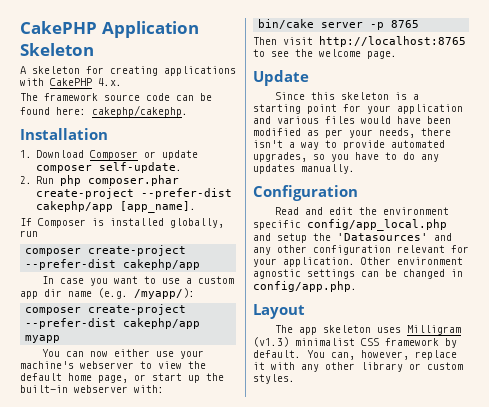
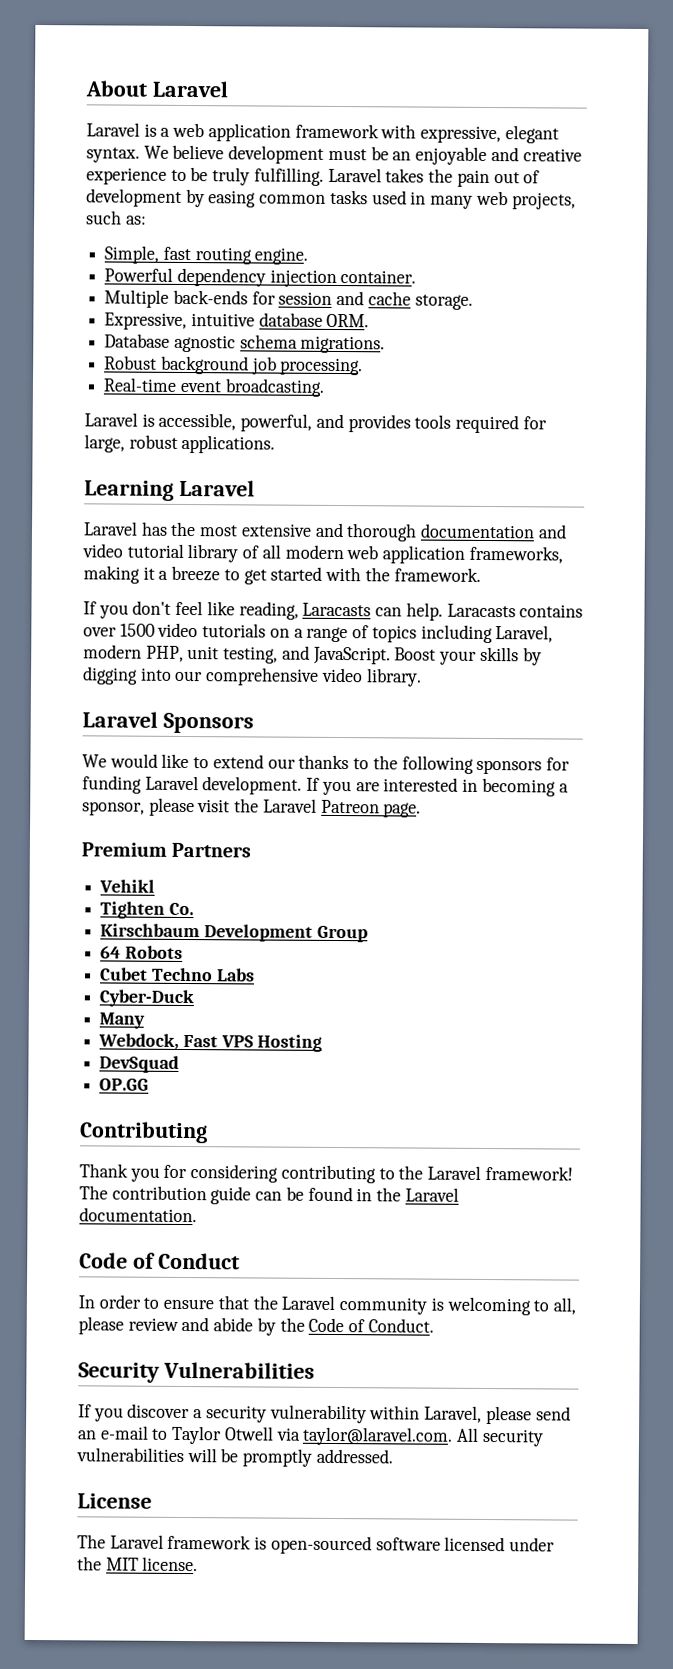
[20,21,199,38] [20,43,94,56] [20,66,236,76] [20,78,122,86] [20,93,212,101] [20,105,188,117] [20,128,108,140] [20,150,199,160] [36,162,183,173] [20,175,180,186] [36,188,233,199] [36,201,197,213] [20,218,224,228] [20,230,38,237] [25,245,187,256] [25,259,201,270] [41,276,234,286] [20,288,195,299] [25,304,187,315] [25,318,201,329] [25,335,61,343] [41,349,204,359] [20,361,206,369] [20,373,224,383] [20,385,164,393] [258,19,420,30] [253,36,466,47] [253,49,397,59] [253,70,309,86] [274,92,419,100] [253,104,463,114] [253,116,451,124] [253,128,451,138] [253,140,445,150] [253,152,439,162] [253,164,355,174] [253,185,358,201] [274,207,449,215] [253,219,447,231] [253,233,452,243] [253,245,469,255] [253,257,463,267] [253,269,463,279] [253,281,357,292] [253,304,305,319] [274,325,461,335] [253,337,457,348] [253,350,457,360] [253,362,463,372] [253,374,295,384] CakePHP Application Skeleton // A skeleton for creating applications with CakePHP 4.x. // The framework source code can be found here: cakephp/cakephp. // Installation // 1. Download Composer or update composer self-update. // 2. Run php composer.phar create-project --prefer-dist cakephp/app [app_name]. // If Composer is installed globally, run // composer create-project --prefer-dist cakephp/app // In case you want to use a custom app dir name (e.g. /myapp/): // composer create-project --prefer-dist cakephp/app myapp // You can now either use your machine's webserver to view the default home page, or start up the built-in webserver with: // bin/cake server -p 8765 // Then visit http://localhost:8765 to see the welcome page. // Update // Since this skeleton is a starting point for your application and various files would have been modified as per your needs, there isn't a way to provide automated upgrades, so you have to do any updates manually. // Configuration // Read and edit the environment specific config/app_local.php and setup the 'Datasources' and any other configuration relevant for your application. Other environment agnostic settings can be changed in config/app.php. // Layout // The app skeleton uses Milligram (v1.3) minimalist CSS framework by default. You can, however, replace it with any other library or custom styles. -> [85,80,228,98] [86,122,559,144] [86,144,582,165] [86,167,541,187] [86,188,576,210] [86,210,147,225] [104,245,309,265] [104,267,417,287] [104,289,473,310] [104,312,370,330] [104,333,386,354] [104,355,364,376] [103,377,325,397] [84,412,547,434] [84,434,276,454] [84,479,255,501] [83,521,567,542] [82,543,563,564] [83,565,481,585] [83,600,584,621] [83,622,554,644] [83,644,542,666] [82,666,422,687] [82,711,254,734] [82,753,570,775] [82,775,569,797] [82,797,422,818] [81,842,252,858] [99,879,156,893] [100,901,194,919] [100,923,368,943] [100,945,183,959] [100,967,255,982] [99,989,195,1008] [99,1012,146,1029] [98,1033,323,1052] [99,1055,180,1073] [99,1078,150,1091] [79,1121,208,1144] [79,1163,573,1184] [79,1185,459,1205] [79,1207,197,1223] [79,1252,240,1270] [78,1294,576,1316] [78,1316,434,1336] [78,1361,315,1383] [78,1403,571,1425] [77,1425,544,1447] [76,1447,393,1467] [77,1493,152,1509] [77,1534,556,1555] [77,1556,199,1572] About Laravel // Laravel is a web application framework with expressive, elegant syntax. We believe development must be an enjoyable and creative experience to be truly fulfilling. Laravel takes the pain out of development by easing common tasks used in many web projects, such as: // Simple, fast routing engine. // Powerful dependency injection container. // Multiple back-ends for session and cache storage. // Expressive, intuitive database ORM. // Database agnostic schema migrations. // Robust background job processing. // Real-time event broadcasting. // Laravel is accessible, powerful, and provides tools required for large, robust applications. // Learning Laravel // Laravel has the most extensive and thorough documentation and video tutorial library of all modern web application frameworks, making it a breeze to get started with the framework. // If you don't feel like reading, Laracasts can help. Laracasts contains over 1500 video tutorials on a range of topics including Laravel, modern PHP, unit testing, and JavaScript. Boost your skills by digging into our comprehensive video library. // Laravel Sponsors // We would like to extend our thanks to the following sponsors for funding Laravel development. If you are interested in becoming a sponsor, please visit the Laravel Patreon page. // Premium Partners // Vehikl // Tighten Co. // Kirschbaum Development Group // 64 Robots // Cubet Techno Labs // Cyber-Duck // Many // Webdock, Fast VPS Hosting // DevSquad // OP.GG // Contributing // Thank you for considering contributing to the Laravel framework! The contribution guide can be found in the Laravel documentation. // Code of Conduct // In order to ensure that the Laravel community is welcoming to all, please review and abide by the Code of Conduct. // Security Vulnerabilities // If you discover a security vulnerability within Laravel, please send an e-mail to Taylor Otwell via taylor@laravel.com. All security vulnerabilities will be promptly addressed. // License // The Laravel framework is open-sourced software licensed under the MIT license.

